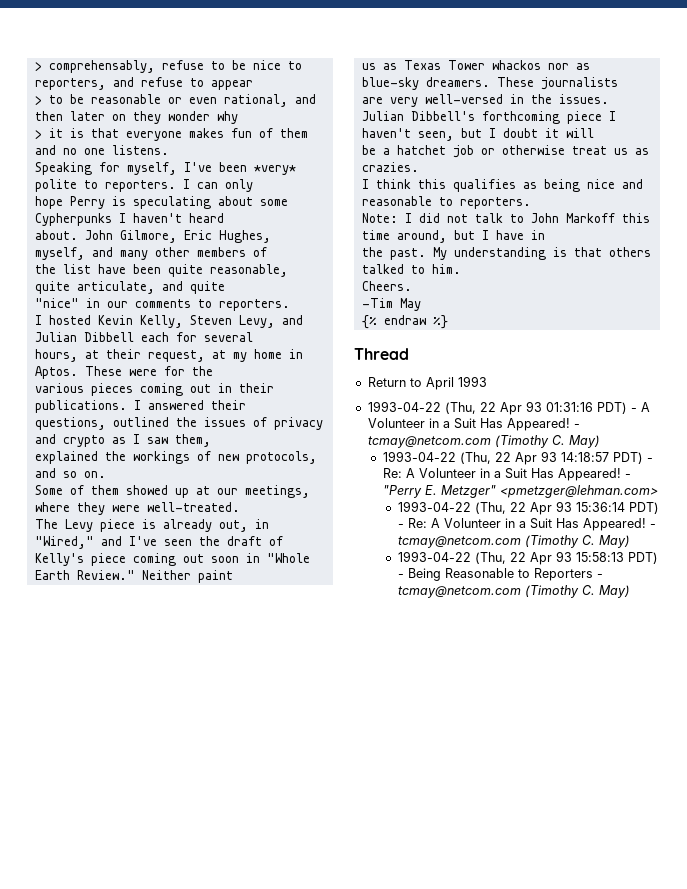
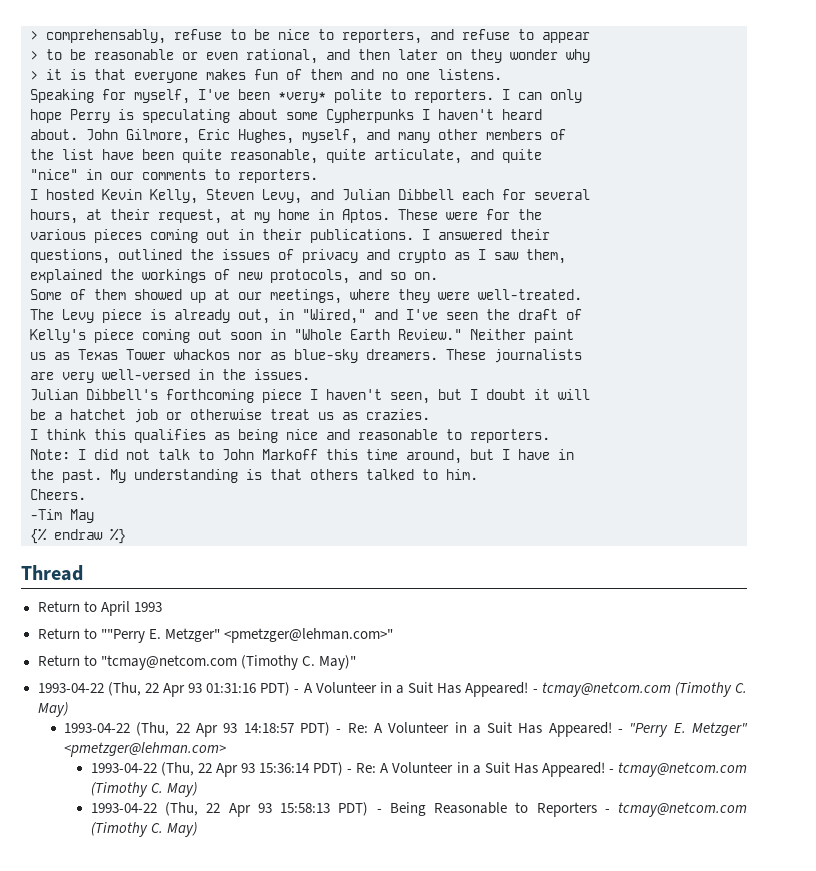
(487, 381) none -> [37,628,393,643] [37,655,356,670] // Return to ""Perry E. Metzger" <pmetzger@lehman.com>" // Return to "tcmay@netcom.com (Timothy C. May)"

